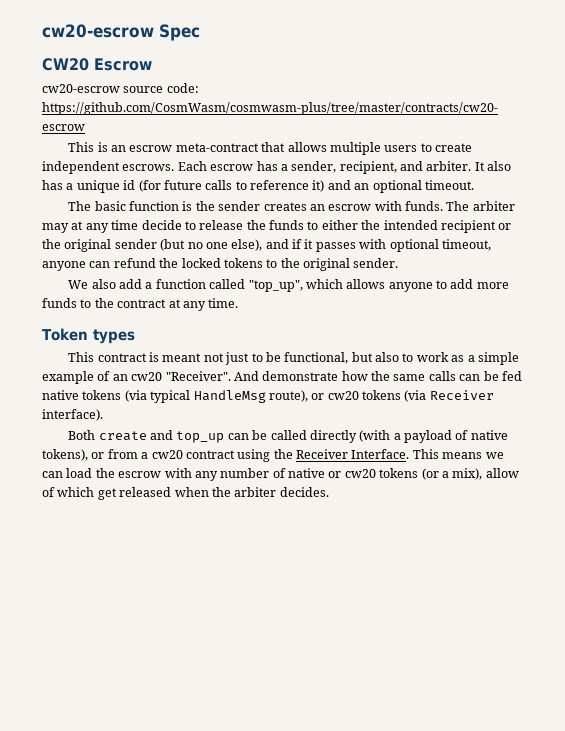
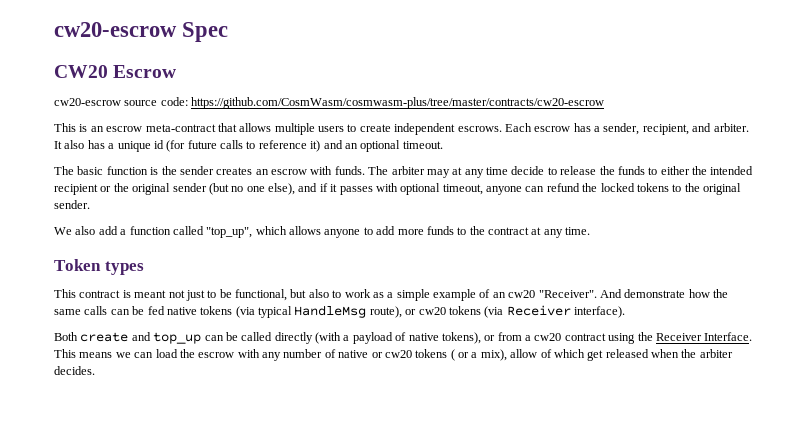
[421,468,439,480] (or -> [450,349,469,361] ( or

